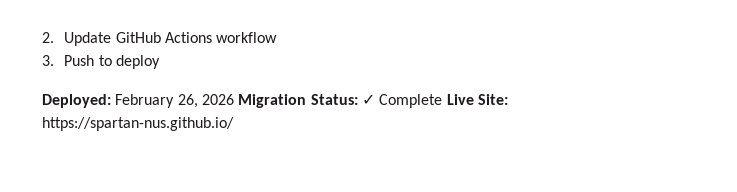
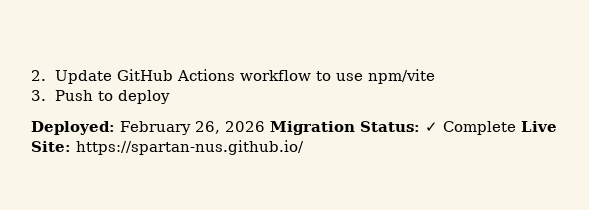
(278, 37) none -> [316,69,436,84] to use npm/vite

